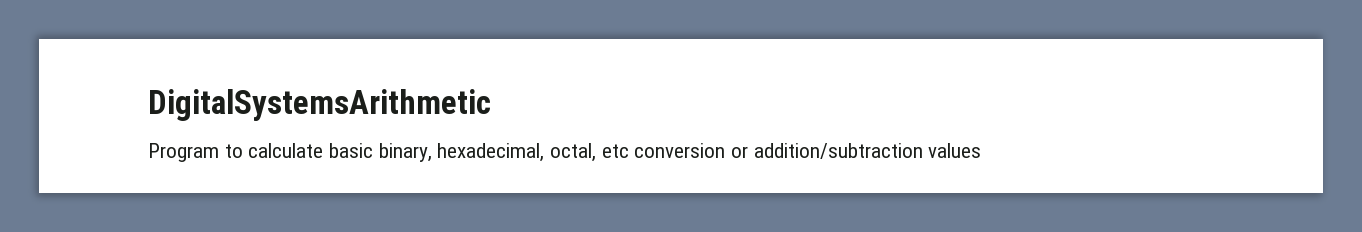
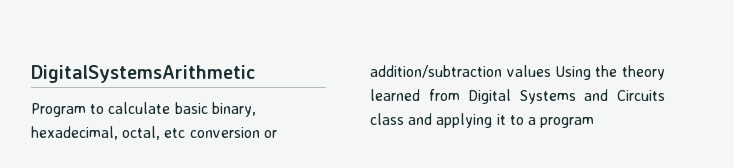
(982, 150) none -> [555,65,665,80] [370,89,665,104] [370,113,595,128] Using the theory learned from Digital Systems and Circuits class and applying it to a program

